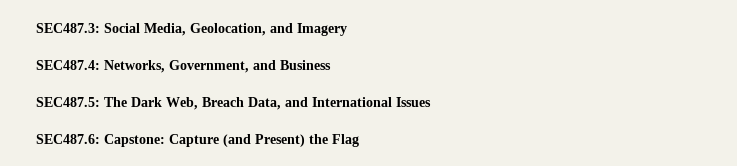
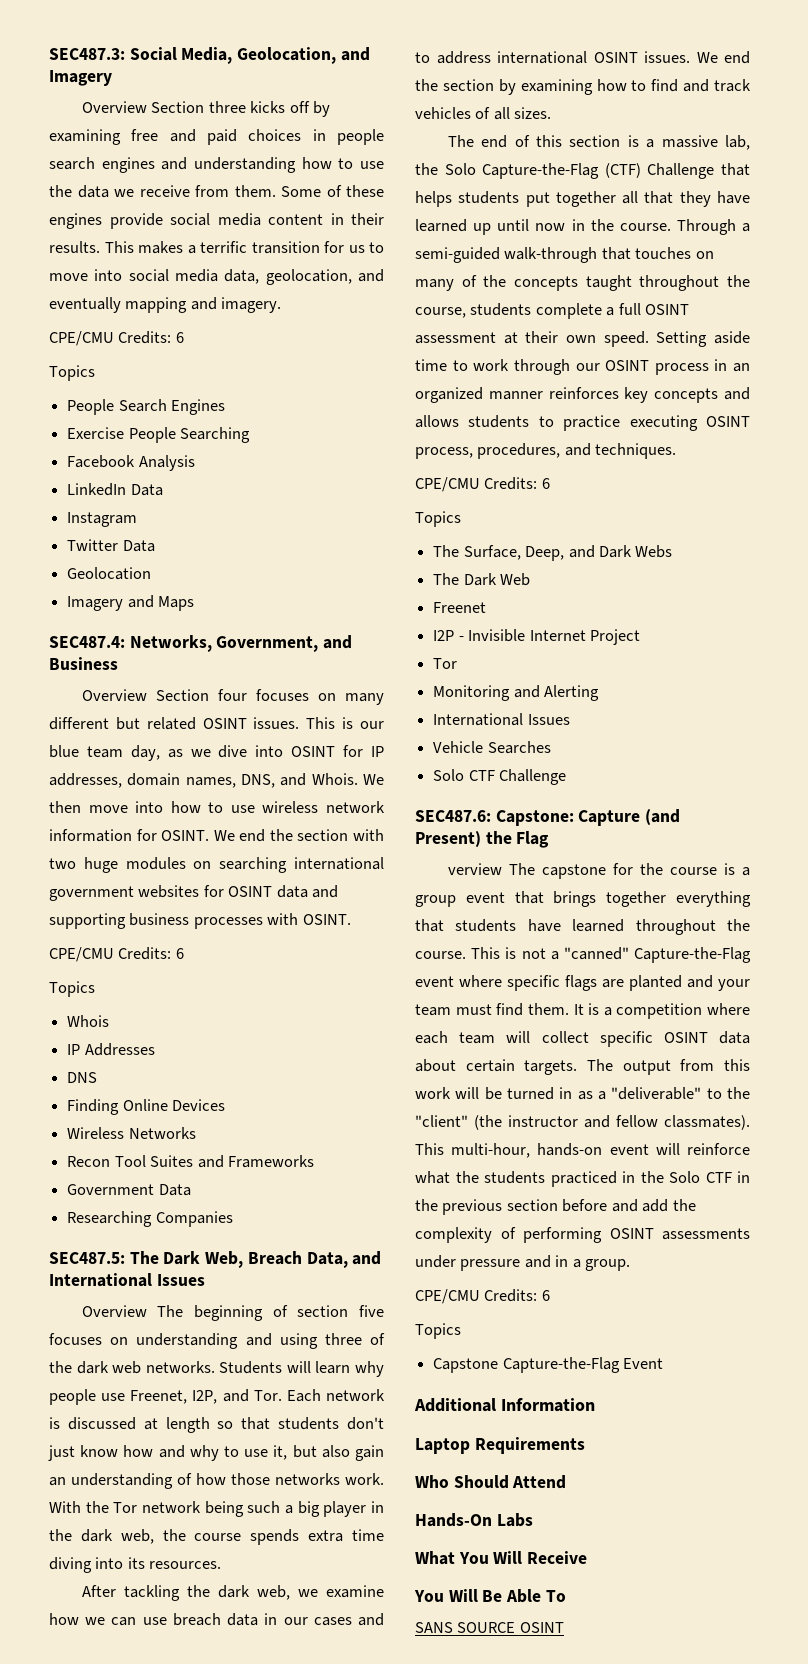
(347, 29) none -> [81,101,330,117] [49,129,384,145] [49,157,384,173] [49,185,384,198] [49,213,384,229] [49,241,384,254] [49,269,384,285] [49,297,282,313] [49,331,184,346] [49,365,95,381] [67,399,226,415] [67,427,251,443] [67,455,195,471] [67,483,163,496] [67,512,138,527] [67,539,155,552] [67,567,152,580] [67,595,195,611] // Overview Section three kicks off by examining free and paid choices in people search engines and understanding how to use the data we receive from them. Some of these engines provide social media content in their results. This makes a terrific transition for us to move into social media data, geolocation, and eventually mapping and imagery. // CPE/CMU Credits: 6 // Topics // People Search Engines // Exercise People Searching // Facebook Analysis // LinkedIn Data // Instagram // Twitter Data // Geolocation // Imagery and Maps
(331, 65) none -> [81,689,385,705] [49,717,384,730] [49,745,384,761] [49,773,384,788] [49,801,385,813] [49,829,384,842] [49,857,385,873] [49,885,339,901] [49,913,351,929] [49,947,184,962] [49,981,95,997] [67,1015,110,1027] [67,1043,155,1056] [67,1072,98,1083] [67,1099,226,1115] [67,1127,196,1139] [67,1155,314,1168] [67,1184,191,1196] [67,1211,233,1227] // Overview Section four focuses on many different but related OSINT issues. This is our blue team day, as we dive into OSINT for IP addresses, domain names, DNS, and Whois. We then move into how to use wireless network information for OSINT. We end the section with two huge modules on searching international government websites for OSINT data and supporting business processes with OSINT. // CPE/CMU Credits: 6 // Topics // Whois // IP Addresses // DNS // Finding Online Devices // Wireless Networks // Recon Tool Suites and Frameworks // Government Data // Researching Companies
(431, 102) none -> [81,1305,385,1321] [49,1333,385,1349] [49,1361,384,1377] [49,1389,385,1405] [49,1417,384,1433] [48,1445,385,1461] [49,1473,384,1489] [49,1501,384,1517] [49,1529,384,1545] [49,1557,222,1573] [81,1585,384,1601] [49,1613,385,1626] [415,51,750,64] [415,79,751,95] [415,107,552,120] [447,135,750,150] [415,163,750,179] [415,191,750,207] [415,219,750,235] [415,247,714,263] [415,275,750,291] [415,303,690,319] [415,331,750,347] [415,359,750,375] [415,387,750,403] [415,415,750,431] [415,443,677,459] [415,477,550,492] [415,511,461,527] [433,545,673,561] [433,573,531,586] [433,602,487,613] [433,629,640,645] [433,658,458,669] [433,685,600,701] [433,713,570,726] [433,741,551,754] [433,769,567,785] // Overview The beginning of section five focuses on understanding and using three of the dark web networks. Students will learn why people use Freenet, I2P, and Tor. Each network is discussed at length so that students don't just know how and why to use it, but also gain an understanding of how those networks work. With the Tor network being such a big player in the dark web, the course spends extra time diving into its resources. // After tackling the dark web, we examine how we can use breach data in our cases and to address international OSINT issues. We end the section by examining how to find and track vehicles of all sizes. // The end of this section is a massive lab, the Solo Capture-the-Flag (CTF) Challenge that helps students put together all that they have learned up until now in the course. Through a semi-guided walk-through that touches on many of the concepts taught throughout the course, students complete a full OSINT assessment at their own speed. Setting aside time to work through our OSINT process in an organized manner reinforces key concepts and allows students to practice executing OSINT process, procedures, and techniques. // CPE/CMU Credits: 6 // Topics // The Surface, Deep, and Dark Webs // The Dark Web // Freenet // I2P - Invisible Internet Project // Tor // Monitoring and Alerting // International Issues // Vehicle Searches // Solo CTF Challenge
(359, 140) none -> [447,863,750,879] [415,891,751,907] [415,919,750,935] [415,947,751,963] [415,975,750,991] [415,1003,750,1019] [415,1031,750,1047] [415,1059,750,1075] [415,1087,750,1100] [415,1115,750,1130] [415,1143,750,1158] [415,1171,750,1187] [415,1199,696,1215] [415,1227,750,1243] [415,1255,631,1271] [415,1289,550,1304] [415,1323,461,1339] [433,1357,664,1373] [414,1398,595,1412] [415,1437,585,1454] [415,1475,567,1489] [415,1513,533,1527] [415,1551,588,1565] [414,1589,566,1603] [415,1622,564,1633] // verview The capstone for the course is a group event that brings together everything that students have learned throughout the course. This is not a "canned" Capture-the-Flag event where specific flags are planted and your team must find them. It is a competition where each team will collect specific OSINT data about certain targets. The output from this work will be turned in as a "deliverable" to the "client" (the instructor and fellow classmates). This multi-hour, hands-on event will reinforce what the students practiced in the Solo CTF in the previous section before and add the complexity of performing OSINT assessments under pressure and in a group. // CPE/CMU Credits: 6 // Topics // Capstone Capture-the-Flag Event // Additional Information // Laptop Requirements // Who Should Attend // Hands-On Labs // What You Will Receive // You Will Be Able To // SANS SOURCE OSINT

